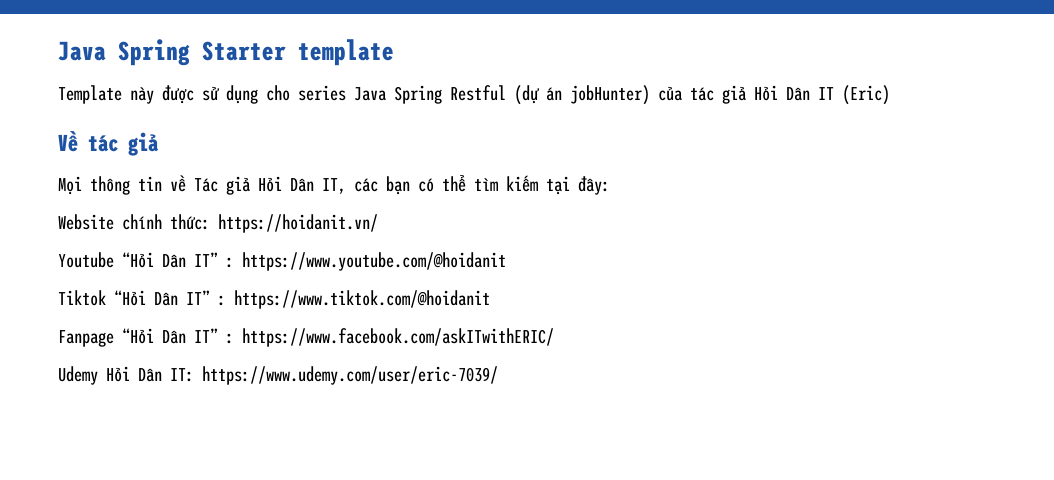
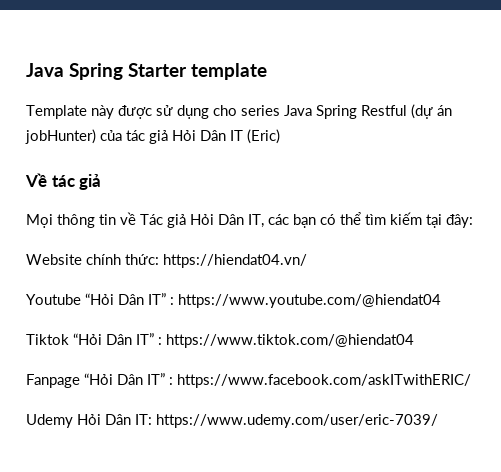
[218,214,378,233] https://hoidanit.vn/ -> [163,254,307,268] https://hiendat04.vn/
[242,252,506,271] https://www.youtube.com/@hoidanit -> [178,294,441,308] https://www.youtube.com/@hiendat04
[234,290,490,309] https://www.tiktok.com/@hoidanit -> [166,334,414,348] https://www.tiktok.com/@hiendat04

